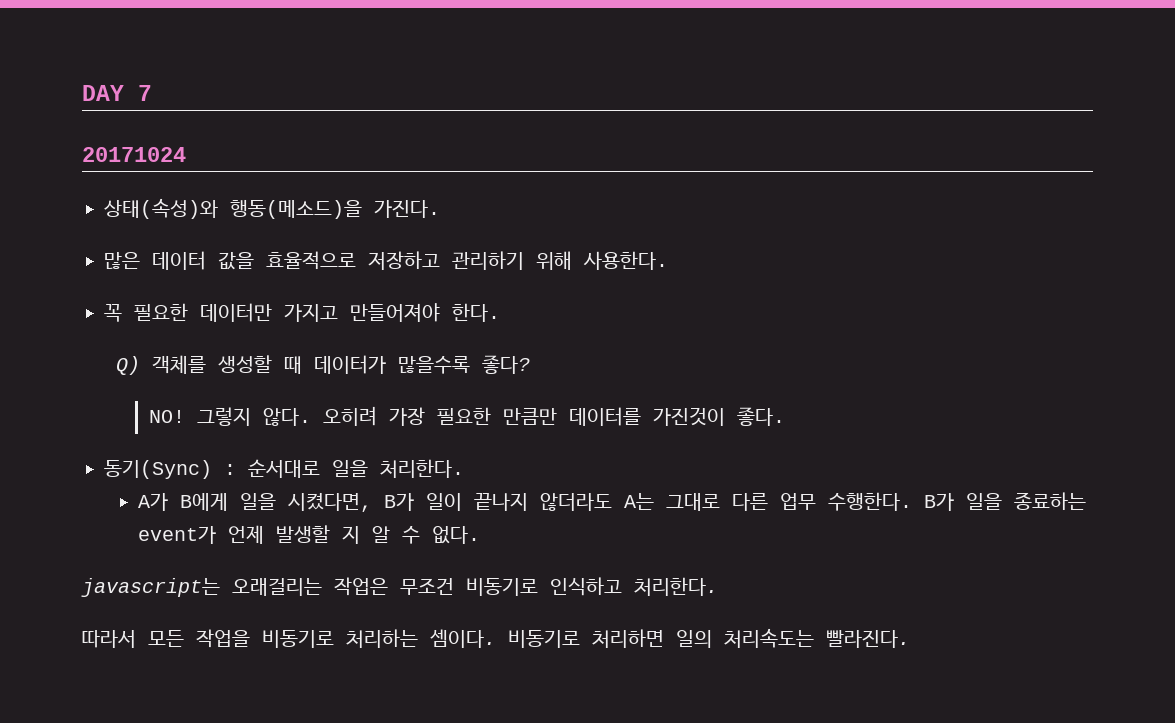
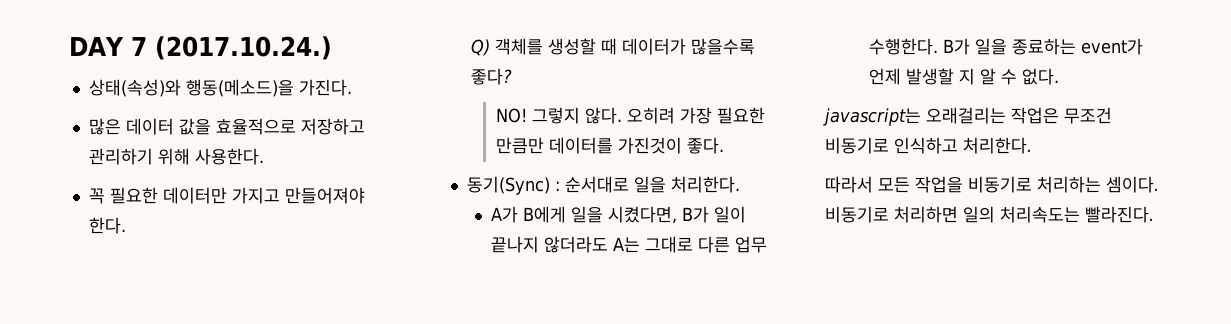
[82,147,186,162] // 20171024 -> [154,36,332,60] (2017.10.24.)

